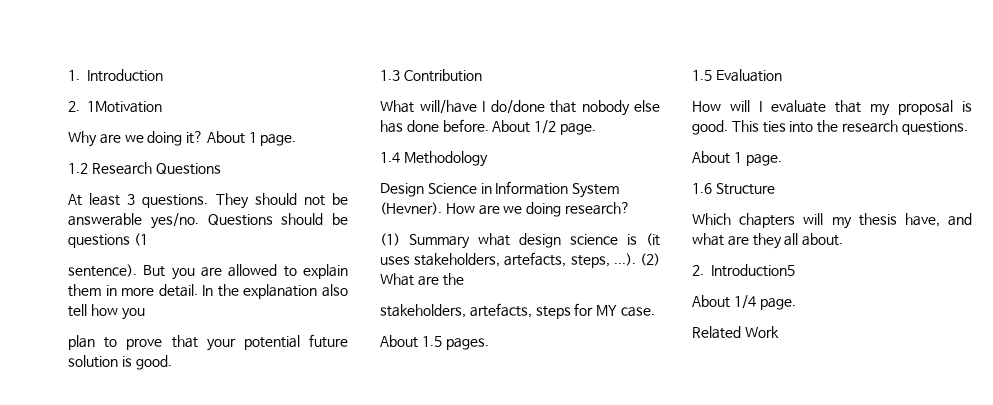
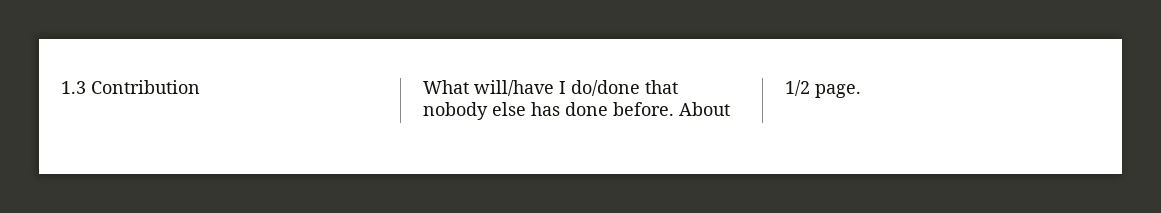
[68,69,163,82] [68,101,162,113] [68,131,297,147] [68,162,221,175] [68,193,348,209] [68,213,348,229] [68,233,148,248] [68,264,348,280] [68,284,348,299] [68,304,145,320] [68,334,348,351] [68,355,172,370] 1. Introduction // 2. 1Motivation // Why are we doing it? About 1 page. // 1.2 Research Questions // At least 3 questions. They should not be answerable yes/no. Questions should be questions (1 // sentence). But you are allowed to explain them in more detail. In the explanation also tell how you // plan to prove that your potential future solution is good. // -> (61, 87) none
[380,151,488,167] [380,181,620,198] [380,202,630,217] [380,233,660,249] [380,252,660,268] [380,273,464,286] [380,303,655,319] [380,335,489,350] [692,69,782,82] [692,100,972,116] [692,120,968,135] [692,151,782,166] [692,183,775,195] [692,213,972,229] [692,233,844,249] [692,264,795,277] [692,295,796,310] [692,326,779,339] // 1.4 Methodology // Design Science in Information System (Hevner). How are we doing research? // (1) Summary what design science is (it uses stakeholders, artefacts, steps, ...). (2) What are the // stakeholders, artefacts, steps for MY case. // About 1.5 pages. // 1.5 Evaluation // How will I evaluate that my proposal is good. This ties into the research questions. // About 1 page. // 1.6 Structure // Which chapters will my thesis have, and what are they all about. // 2. Introduction5 // About 1/4 page. // Related Work -> (861, 91) none

